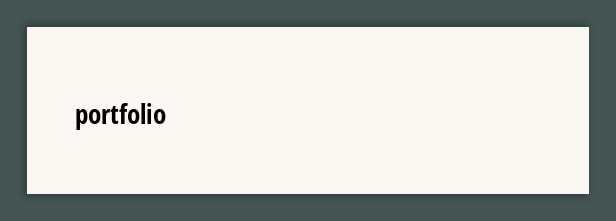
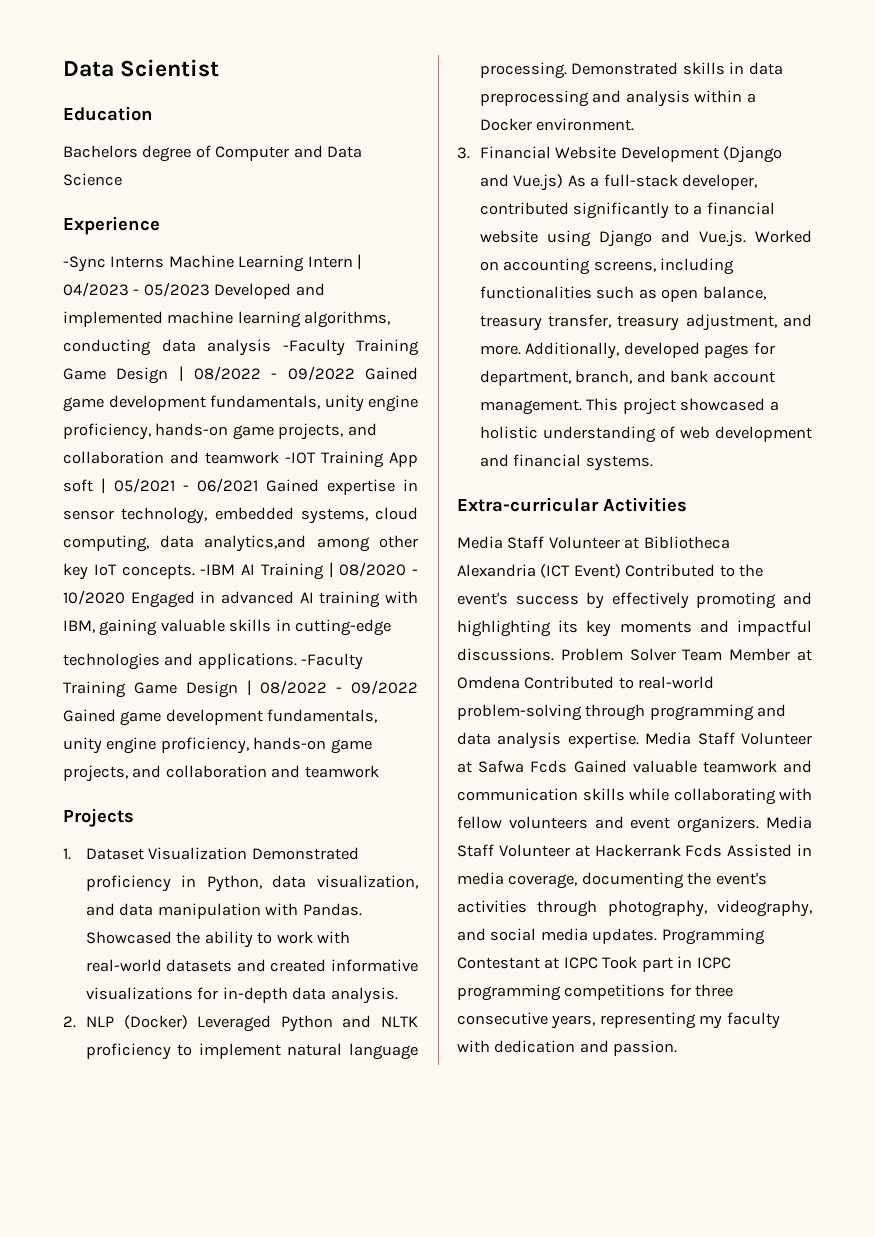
[75,103,166,130] portfolio -> [63,59,220,77] [63,106,153,121] [63,145,363,162] [63,173,122,186] [63,216,160,235] [63,254,363,272] [63,282,325,299] [63,311,391,328] [63,339,419,356] [63,366,418,384] [63,395,418,412] [63,423,377,440] [63,451,418,468] [63,478,418,495] [63,507,418,524] [63,535,418,552] [63,562,418,580] [63,590,418,608] [63,619,392,636] [63,653,364,670] [63,680,418,698] [63,709,378,726] [63,737,372,754] [63,765,379,782] [63,808,134,827] [63,847,359,860] [85,875,419,892] [85,903,362,919] [85,931,351,948] [85,959,419,972] [85,987,398,1004] [63,1015,419,1032] [85,1043,419,1060] [479,62,783,79] [479,90,756,107] [479,118,635,131] [457,146,783,163] [479,174,758,191] [479,202,775,219] [479,230,813,247] [479,258,735,275] [479,286,766,302] [479,314,812,331] [479,342,775,359] [479,370,775,386] [479,398,779,415] [479,426,812,443] [479,454,653,471] [457,497,687,512] [457,536,730,549] [457,564,764,578] [457,592,812,609] [457,620,812,637] [457,648,812,661] [457,676,715,689] [457,704,787,721] [457,732,812,749] [457,760,812,773] [457,788,812,805] [457,816,812,833] [457,844,812,857] [457,872,767,889] [457,900,812,917] [457,928,765,945] [457,956,731,972] [457,984,734,1001] [457,1012,780,1029] [457,1040,678,1056] Data Scientist // Education // Bachelors degree of Computer and Data Science // Experience // -Sync Interns Machine Learning Intern | 04/2023 - 05/2023 Developed and implemented machine learning algorithms, conducting data analysis -Faculty Training Game Design | 08/2022 - 09/2022 Gained game development fundamentals, unity engine proficiency, hands-on game projects, and collaboration and teamwork -IOT Training App soft | 05/2021 - 06/2021 Gained expertise in sensor technology, embedded systems, cloud computing, data analytics,and among other key IoT concepts. -IBM AI Training | 08/2020 - 10/2020 Engaged in advanced AI training with IBM, gaining valuable skills in cutting-edge // technologies and applications. -Faculty Training Game Design | 08/2022 - 09/2022 Gained game development fundamentals, unity engine proficiency, hands-on game projects, and collaboration and teamwork // Projects // 1. Dataset Visualization Demonstrated proficiency in Python, data visualization, and data manipulation with Pandas. Showcased the ability to work with real-world datasets and created informative visualizations for in-depth data analysis. // 2. NLP (Docker) Leveraged Python and NLTK proficiency to implement natural language processing. Demonstrated skills in data preprocessing and analysis within a Docker environment. // 3. Financial Website Development (Django and Vue.js) As a full-stack developer, contributed significantly to a financial website using Django and Vue.js. Worked on accounting screens, including functionalities such as open balance, treasury transfer, treasury adjustment, and more. Additionally, developed pages for department, branch, and bank account management. This project showcased a holistic understanding of web development and financial systems. // Extra-curricular Activities // Media Staff Volunteer at Bibliotheca Alexandria (ICT Event) Contributed to the event's success by effectively promoting and highlighting its key moments and impactful discussions. Problem Solver Team Member at Omdena Contributed to real-world problem-solving through programming and data analysis expertise. Media Staff Volunteer at Safwa Fcds Gained valuable teamwork and communication skills while collaborating with fellow volunteers and event organizers. Media Staff Volunteer at Hackerrank Fcds Assisted in media coverage, documenting the event's activities through photography, videography, and social media updates. Programming Contestant at ICPC Took part in ICPC programming competitions for three consecutive years, representing my faculty with dedication and passion.

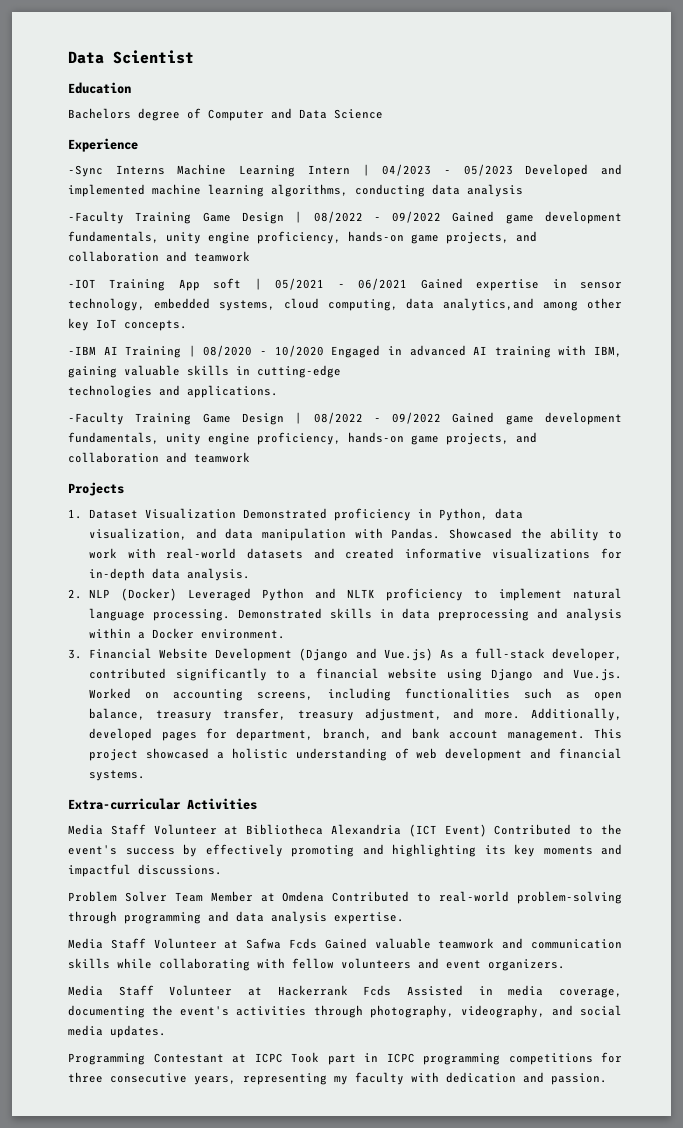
(271, 347) none -> (523, 190) //
(279, 457) none -> (250, 256) //
(195, 571) none -> (187, 325) //
(297, 661) none -> (278, 391) //
(554, 654) none -> (222, 869) //
(639, 740) none -> (404, 918) //
(760, 824) none -> (565, 965) //
(658, 936) none -> (166, 1031) //

